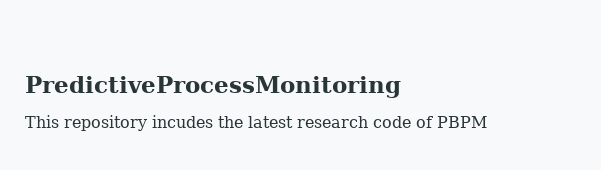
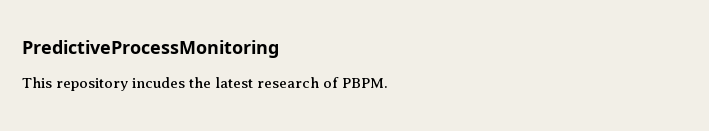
[373,116,487,128] code of PBPM -> [323,77,389,88] of PBPM.

